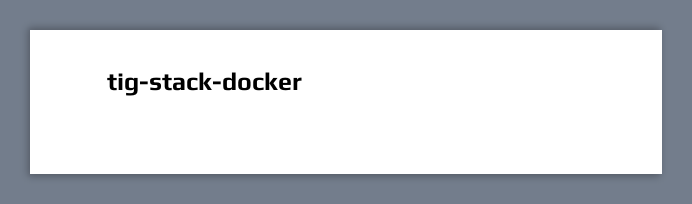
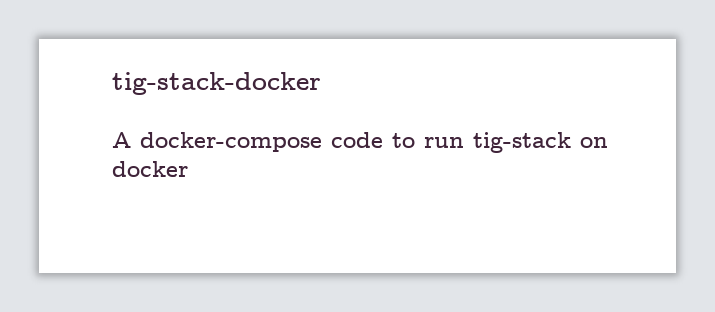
(302, 84) none -> [112,132,608,153] [112,161,188,177] // A docker-compose code to run tig-stack on docker

